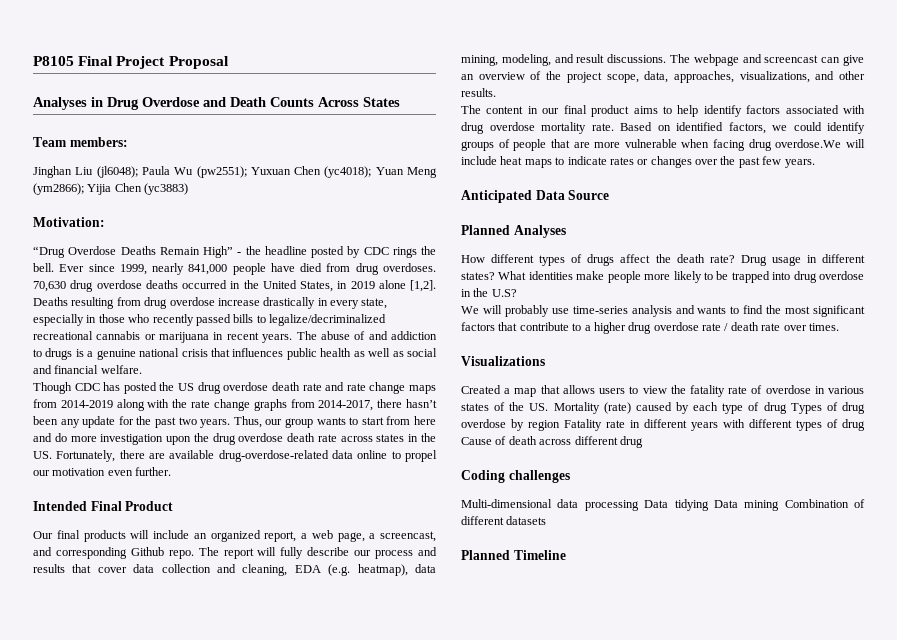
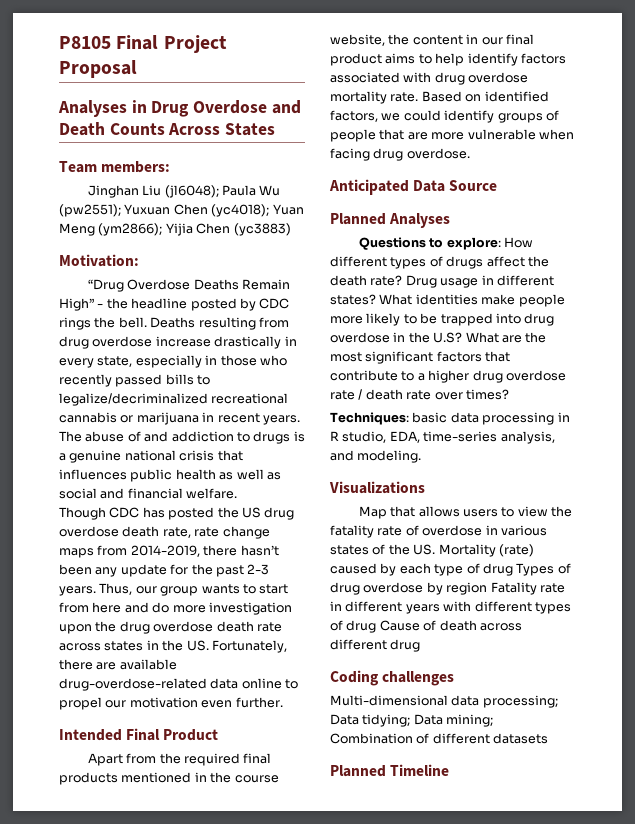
[59,263,436,275] [33,280,436,292] Ever since 1999, nearly 841,000 people have died from drug overdoses. 70,630 drug overdose deaths occurred in the United States, in 2019 alone [1,2]. -> (147, 322) none
[302,382,345,391] rate and -> [162,527,191,538] rate,
[60,399,374,411] 2014-2019 along with the rate change graphs from 2014-2017, -> [130,545,200,557] 2014-2019,
[178,417,197,425] two -> [247,564,270,575] 2-3
[33,530,436,542] [33,547,438,559] [33,564,436,576] [461,54,864,66] [461,71,865,83] [461,88,496,97] [461,105,481,114] Our final products will include an organized report, a web page, a screencast, and corresponding Github repo. The report will fully describe our process and results that cover data collection and cleaning, EDA (e.g. heatmap), data mining, modeling, and result discussions. The webpage and screencast can give an overview of the project scope, data, approaches, visualizations, and other results. // The -> [87,753,272,766] [59,772,279,785] [330,34,410,46] Apart from the required final products mentioned in the course website, the
[775,139,865,148] [461,156,815,168] overdose.We will include heat maps to indicate rates or changes over the past few years. -> [406,148,470,159] overdose.
(566, 231) none -> [358,237,501,250] Questions to explore:
[461,305,764,317] // We will probably use time-series analysis and wants to find -> [465,332,522,343] What are
[808,323,839,331] [461,356,545,366] [461,385,537,397] times. // Visualizations // Created a map -> [465,389,509,400] [330,412,570,425] [330,431,555,444] [330,450,422,463] [329,481,425,494] [358,506,387,519] times? // Techniques: basic data processing in R studio, EDA, time-series analysis, and modeling. // Visualizations // Map
[584,499,780,511] processing Data tidying Data mining -> [482,695,558,708] [330,714,494,727] processing; Data tidying; Data mining;

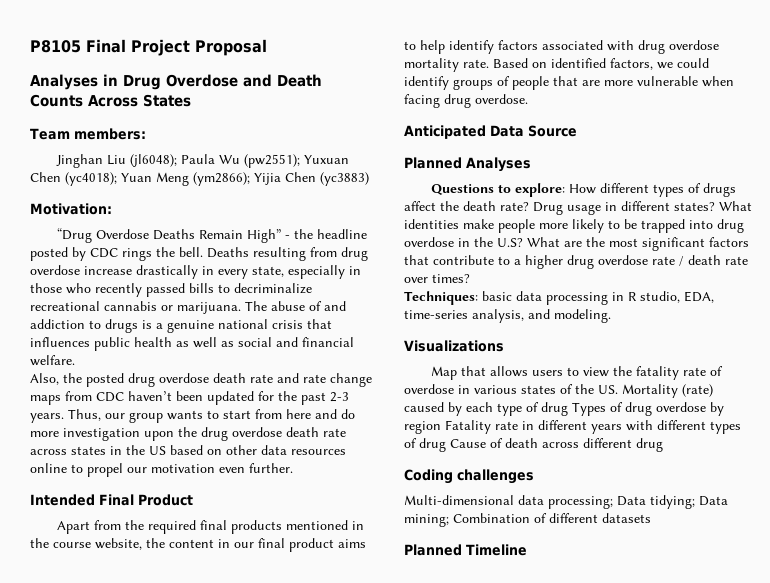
[59,393,208,406] legalize/decriminalized -> [234,283,312,294] decriminalize
[136,412,300,425] marijuana in recent years. -> [177,302,241,314] marijuana.
[59,507,295,520] [59,526,191,538] Though CDC has posted the US drug overdose death rate, -> [30,373,299,387] Also, the posted drug overdose death rate and
[130,545,279,557] [59,564,167,577] 2014-2019, there hasn’t been any update -> [96,391,254,405] CDC haven’t been updated
[186,640,287,653] [59,659,177,670] [59,678,239,691] US. Fortunately, there are available drug-overdose-related data -> [149,445,346,455] US based on other data resources

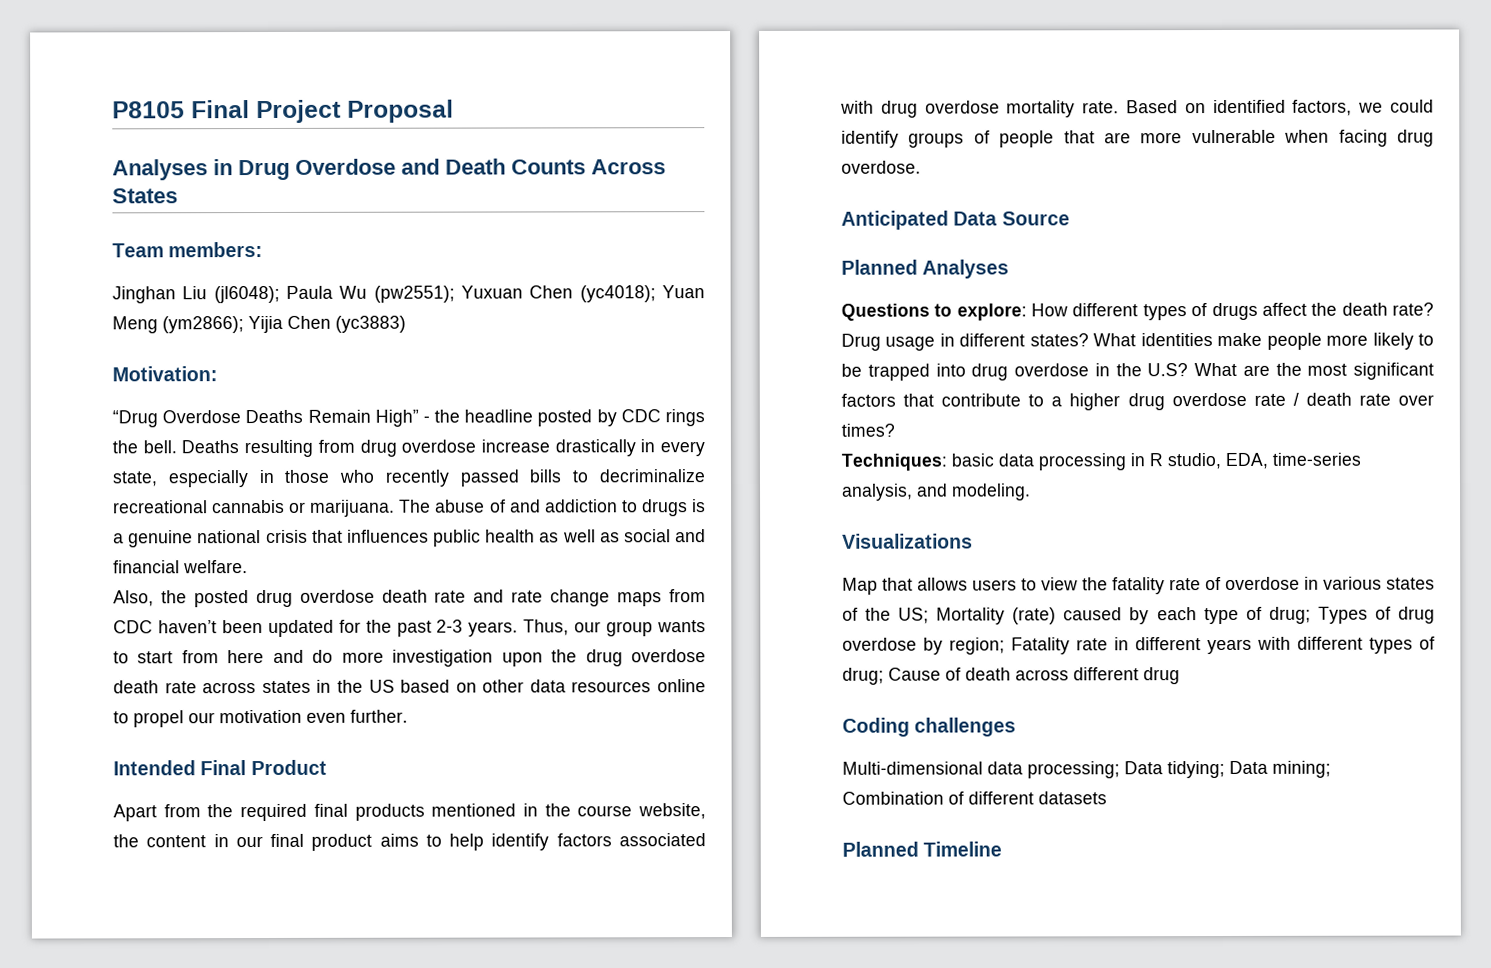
[598,385,618,394] US. -> [898,607,930,624] US;
[541,402,568,416] drug -> [1268,606,1311,624] drug;
[404,421,441,434] region -> [949,637,1005,655] region;
[419,438,446,452] drug -> [842,667,884,685] drug;

